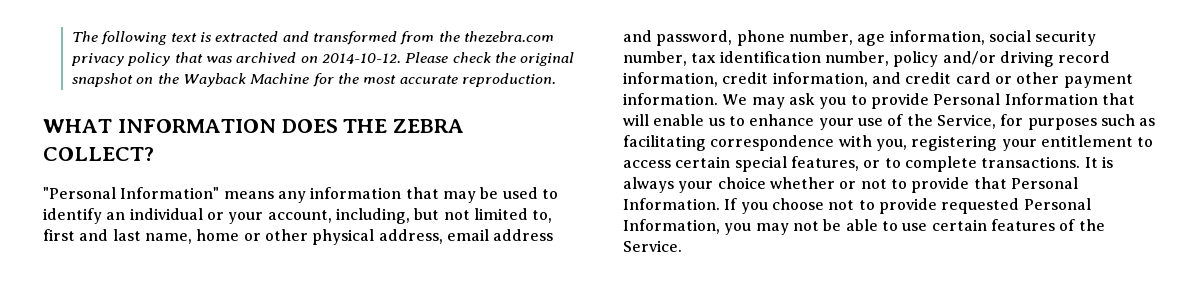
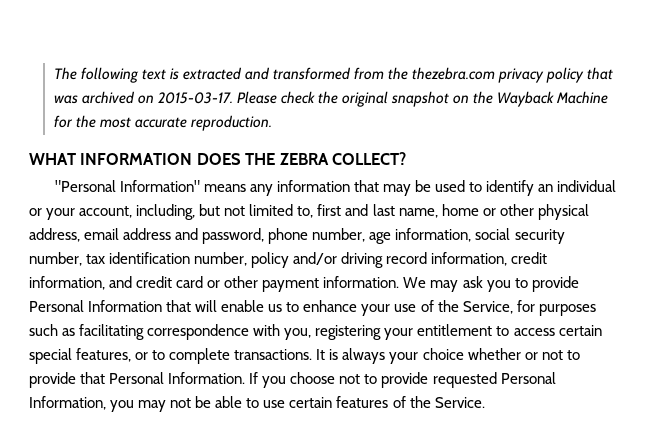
[322,53,402,64] 2014-10-12. -> [157,92,233,104] 2015-03-17.

